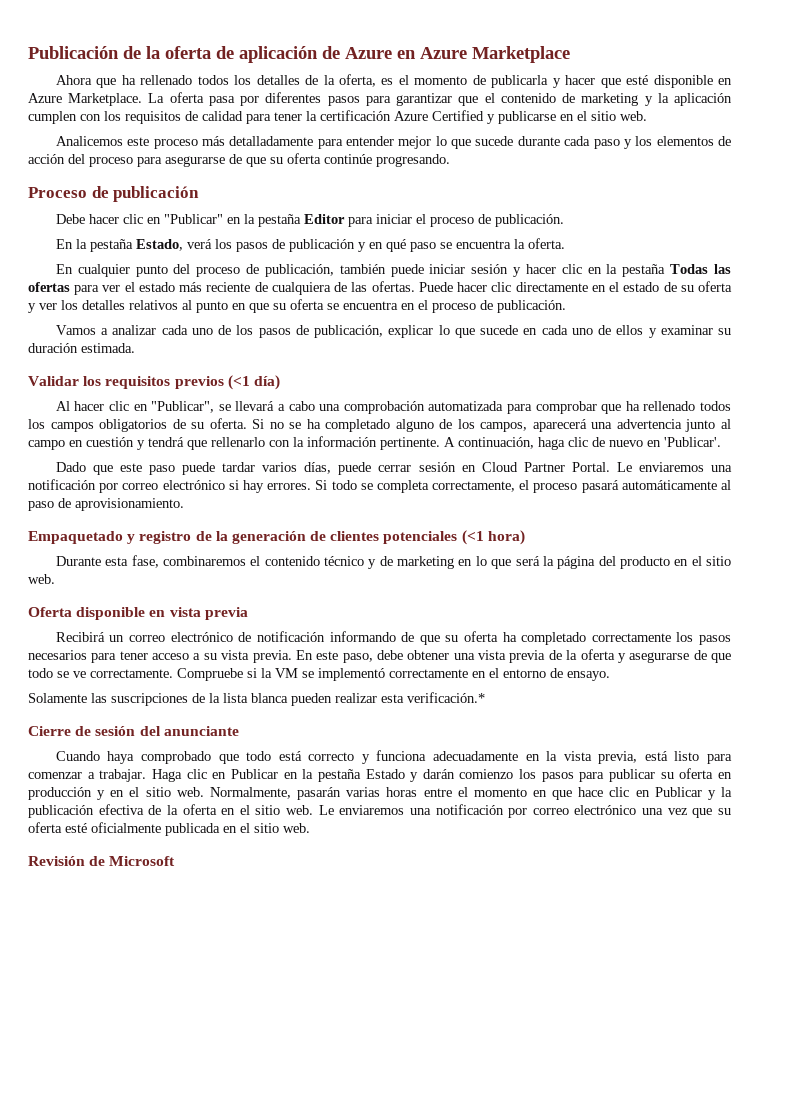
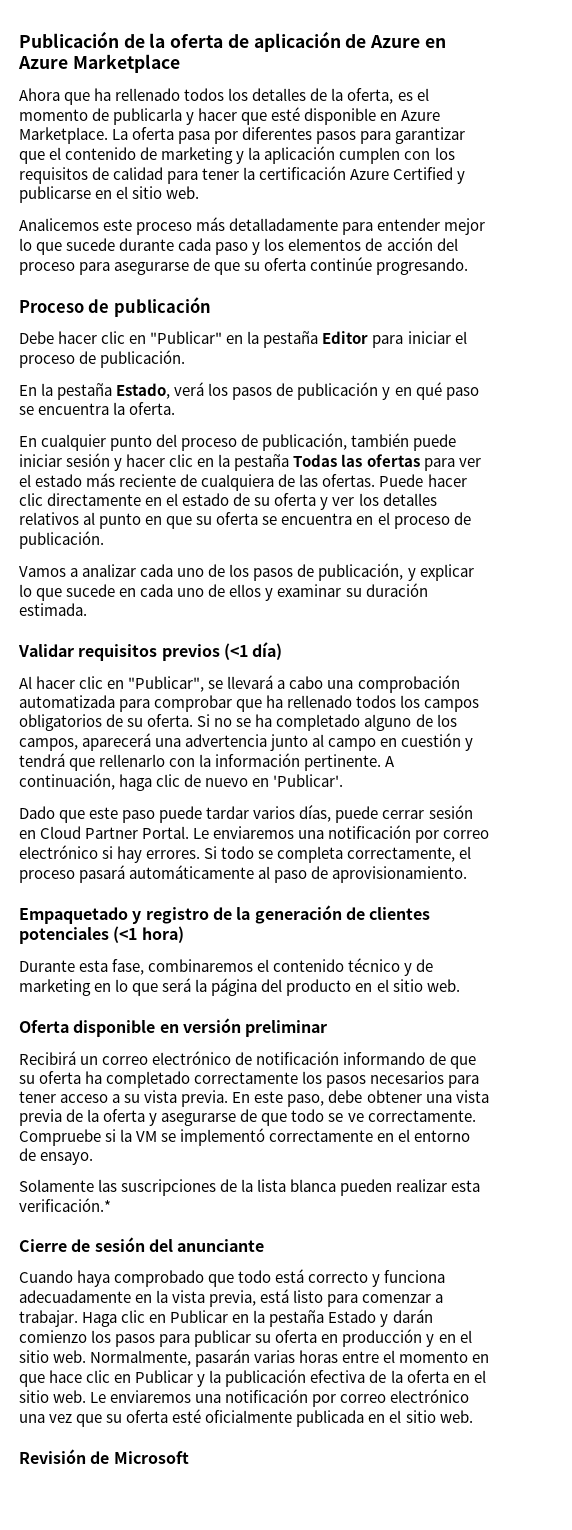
(384, 331) none -> [407,568,416,581] y
[83,376,102,386] los -> (74, 650) none
[169,607,248,620] vista previa -> [182,1018,328,1037] versión preliminar

